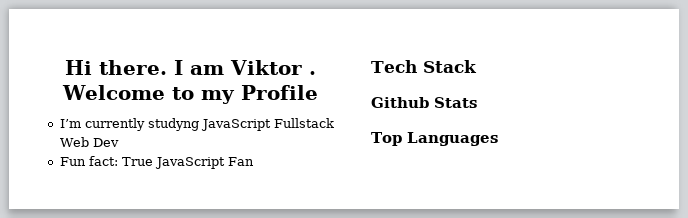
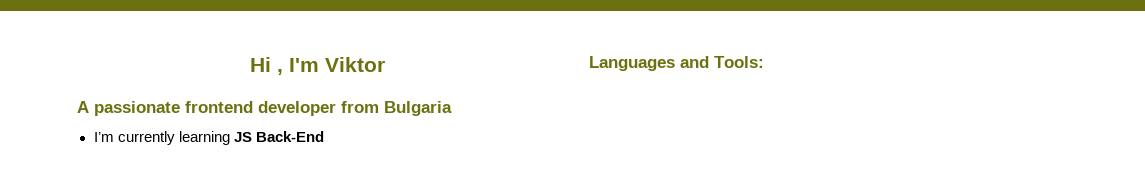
[98,60,316,75] [61,85,318,104] [59,118,334,131] [59,137,119,147] [59,156,254,169] [371,60,477,73] [371,97,477,108] [371,132,498,146] there. I am Viktor . Welcome to my Profile // I’m currently studyng JavaScript Fullstack Web Dev // Fun fact: True JavaScript Fan // Tech Stack // Github Stats // Top Languages -> [276,57,385,75] [77,101,452,116] [93,131,324,145] [589,56,764,71] , I'm Viktor // A passionate frontend developer from Bulgaria // I’m currently learning JS Back-End // Languages and Tools:

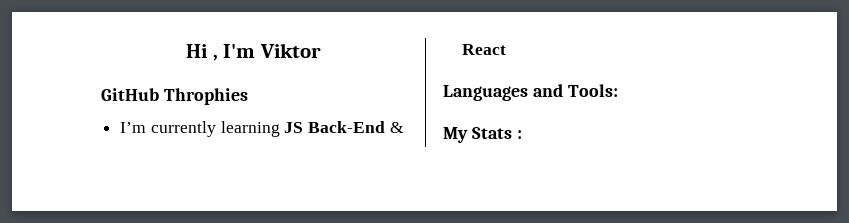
[77,101,452,116] A passionate frontend developer from Bulgaria -> [101,88,248,105] GitHub Throphies
(324, 136) none -> [389,122,404,133] [462,44,507,55] & React
(764, 62) none -> [443,127,522,143] // My Stats :

